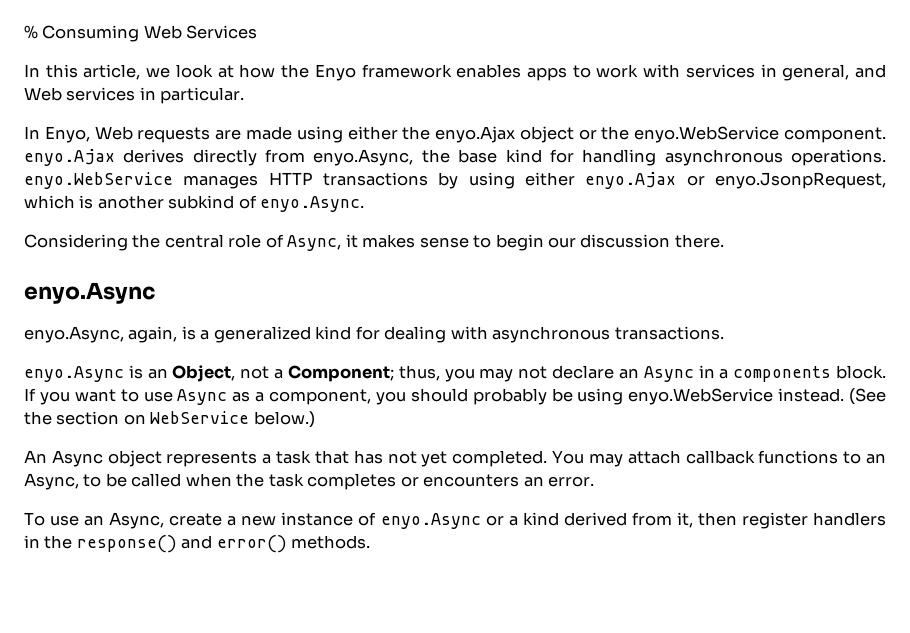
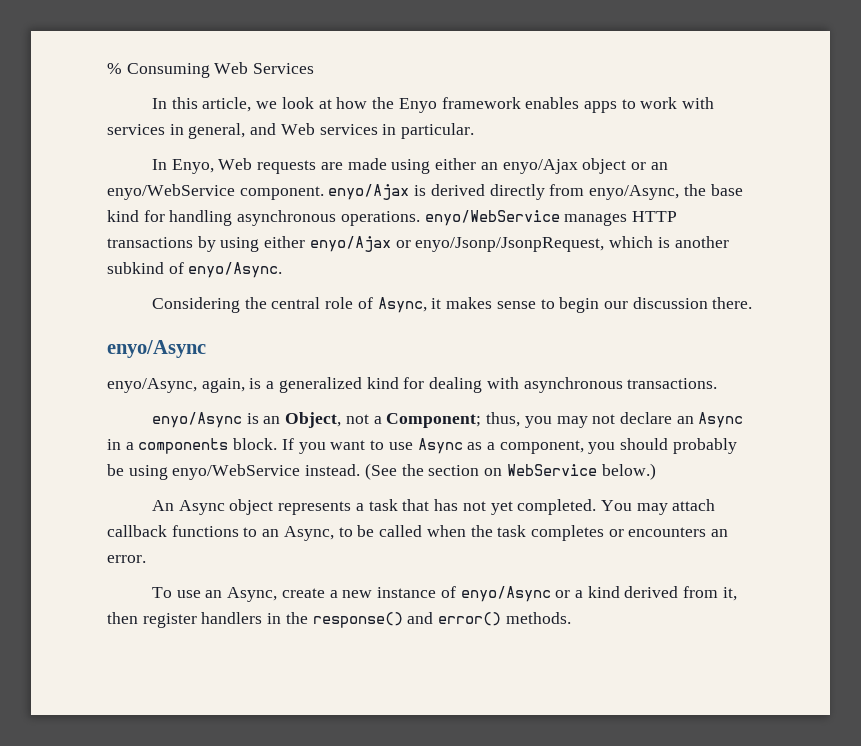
[402,126,887,143] [24,149,185,166] the enyo.Ajax object or the enyo.WebService component. enyo.Ajax derives -> [480,158,668,174] [107,184,485,200] an enyo/Ajax object or an enyo/WebService component. enyo/Ajax is derived
[313,149,414,166] enyo.Async, -> [589,185,680,200] enyo/Async,
[24,172,173,189] enyo.WebService -> [424,210,560,226] enyo/WebService
[585,172,887,189] enyo.Ajax or enyo.JsonpRequest, -> [309,236,605,252] enyo/Ajax or enyo/Jsonp/JsonpRequest,
[260,196,365,212] enyo.Async. -> [188,262,283,278] enyo/Async.
[24,282,155,304] [24,326,124,343] enyo.Async // enyo.Async, -> [107,340,206,358] [107,378,197,393] enyo/Async // enyo/Async,
[24,366,124,382] enyo.Async -> [152,412,243,428] enyo/Async
[628,388,774,405] enyo.WebService -> [172,464,301,480] enyo/WebService
[380,513,481,529] enyo.Async -> [460,586,551,602] enyo/Async

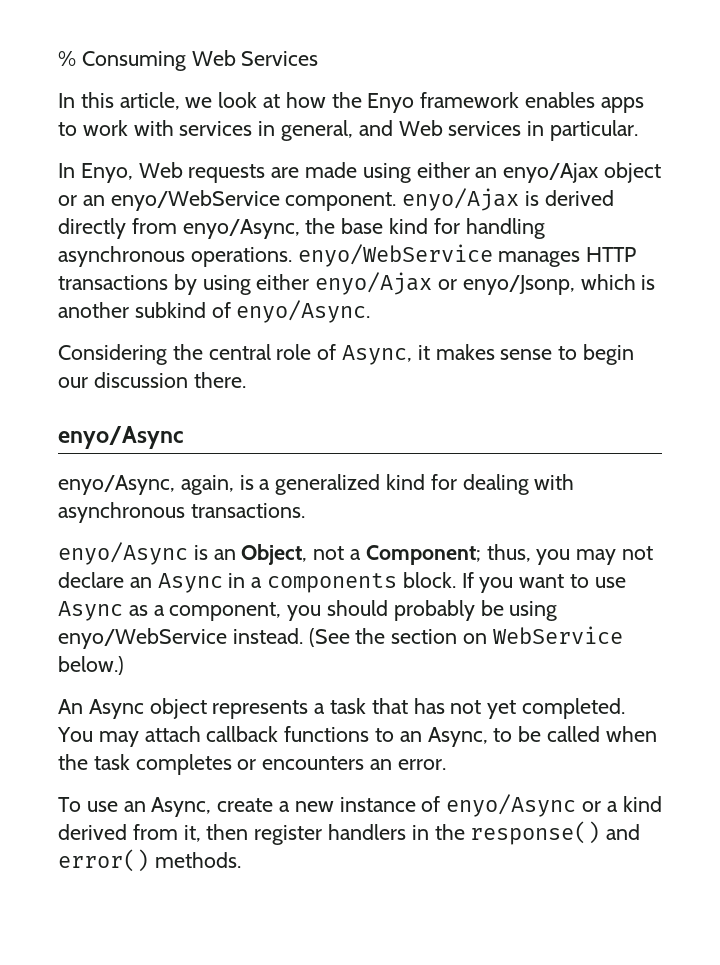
[415,237,605,252] enyo/Jsonp/JsonpRequest, -> [462,275,575,295] enyo/Jsonp,

